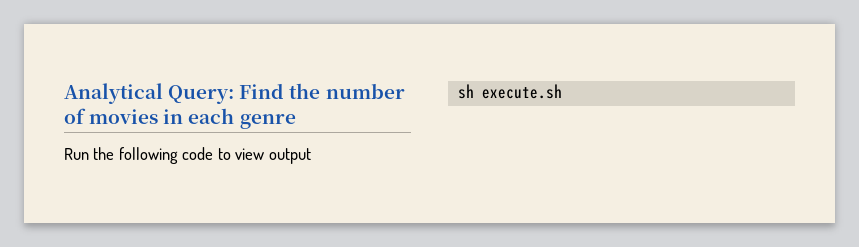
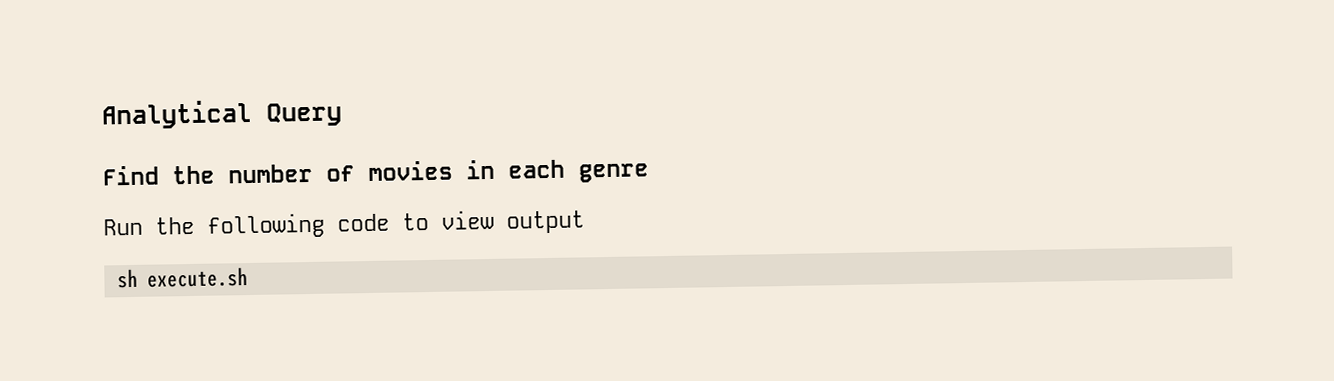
[168,85,235,104] Query: -> [266,102,342,127] Query //

